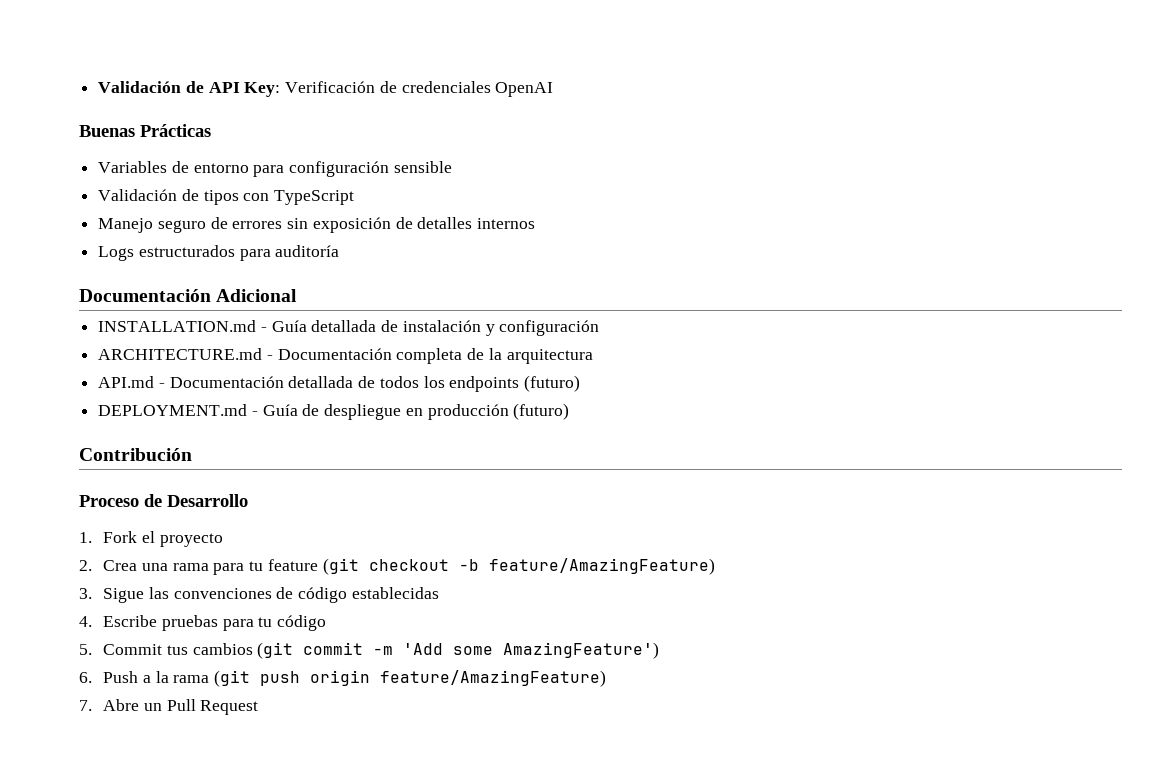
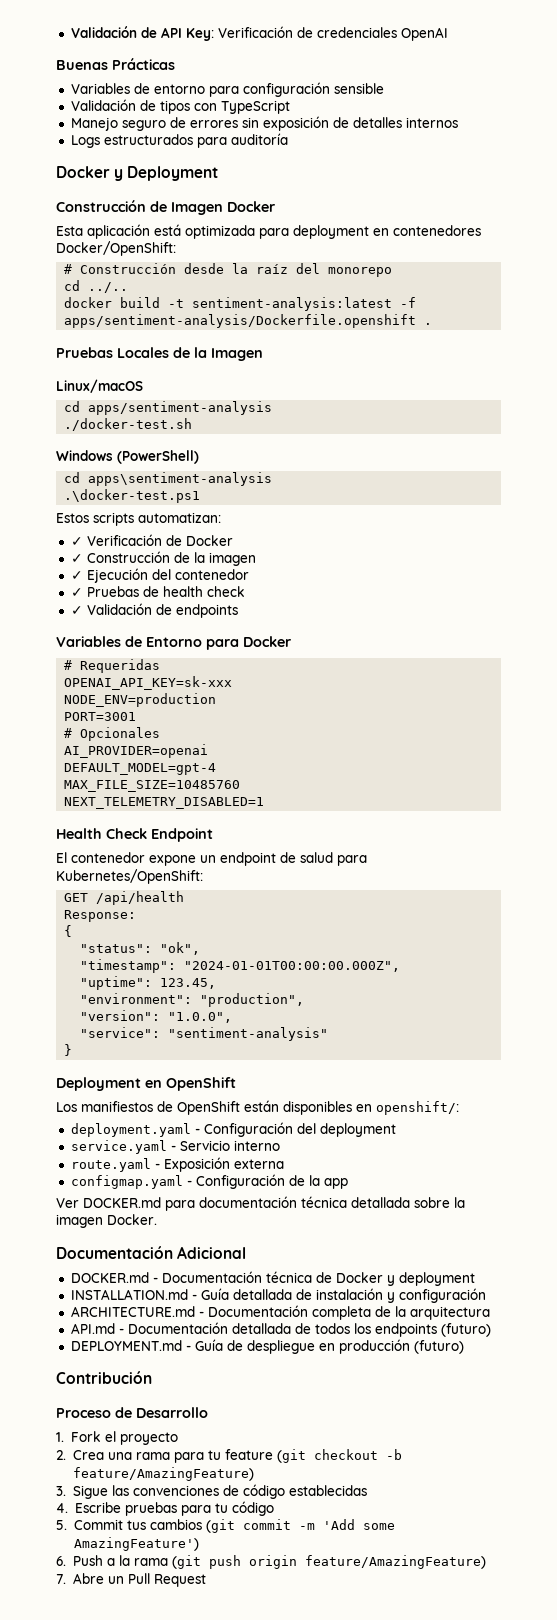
[79,289,298,302] Documentación Adicional -> [56,166,219,181] [56,200,275,215] [56,224,481,239] [56,241,176,256] [64,263,393,277] [64,280,129,293] [64,297,417,311] [64,314,433,328] [56,347,263,361] [56,379,143,393] [64,401,273,415] [64,418,193,431] [56,450,199,464] [64,472,273,486] [64,489,201,503] [56,512,221,526] [70,534,233,546] [70,551,256,566] [70,568,249,583] [70,586,245,597] [70,603,238,618] [56,636,291,650] [64,659,161,673] [64,676,233,690] [64,693,217,707] [64,712,137,721] [64,727,161,741] [64,744,209,758] [64,763,217,775] [64,780,241,792] [64,797,265,809] [56,828,213,842] [56,852,367,866] [56,869,203,884] [64,891,185,905] [64,910,137,922] [64,925,73,937] [80,942,201,955] [80,959,401,973] [80,976,217,990] [80,993,305,1007] [80,1010,233,1023] [80,1027,329,1041] [64,1044,73,1056] [56,1077,236,1091] [56,1100,459,1115] [70,1122,396,1137] [70,1140,280,1154] [70,1157,284,1172] [70,1174,348,1189] [56,1196,465,1211] [56,1214,157,1228] [56,1246,247,1259] [70,1271,475,1286] Docker y Deployment // Construcción de Imagen Docker // Esta aplicación está optimizada para deployment en contenedores Docker/OpenShift: // # Construcción desde la raíz del monorepo // cd ../.. // docker build -t sentiment-analysis:latest -f apps/sentiment-analysis/Dockerfile.openshift . // Pruebas Locales de la Imagen // Linux/macOS // cd apps/sentiment-analysis // ./docker-test.sh // Windows (PowerShell) // cd apps\sentiment-analysis // .\docker-test.ps1 // Estos scripts automatizan: // ✓ Verificación de Docker // ✓ Construcción de la imagen // ✓ Ejecución del contenedor // ✓ Pruebas de health check // ✓ Validación de endpoints // Variables de Entorno para Docker // # Requeridas // OPENAI_API_KEY=sk-xxx // NODE_ENV=production // PORT=3001 // # Opcionales // AI_PROVIDER=openai // DEFAULT_MODEL=gpt-4 // MAX_FILE_SIZE=10485760 // NEXT_TELEMETRY_DISABLED=1 // Health Check Endpoint // El contenedor expone un endpoint de salud para Kubernetes/OpenShift: // GET /api/health // Response: // { // "status": "ok", // "timestamp": "2024-01-01T00:00:00.000Z", // "uptime": 123.45, // "environment": "production", // "version": "1.0.0", // "service": "sentiment-analysis" // } // Deployment en OpenShift // Los manifiestos de OpenShift están disponibles en openshift/: // deployment.yaml - Configuración del deployment // service.yaml - Servicio interno // route.yaml - Exposición externa // configmap.yaml - Configuración de la app // Ver DOCKER.md para documentación técnica detallada sobre la imagen Docker. // Documentación Adicional // DOCKER.md - Documentación técnica de Docker y deployment

